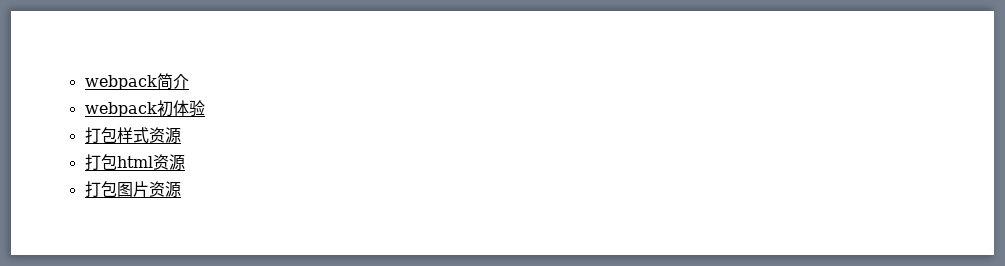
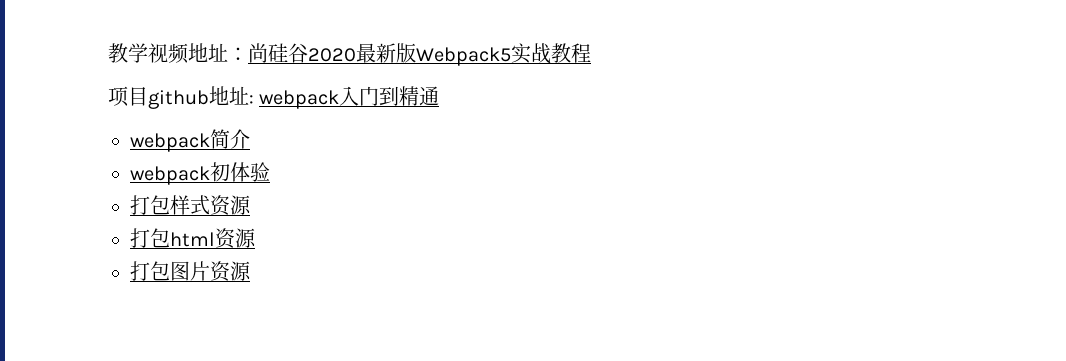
(84, 82) none -> [108,43,591,66] [108,86,440,109] 教学视频地址：尚硅谷2020最新版Webpack5实战教程 // 项目github地址: webpack入门到精通 //

